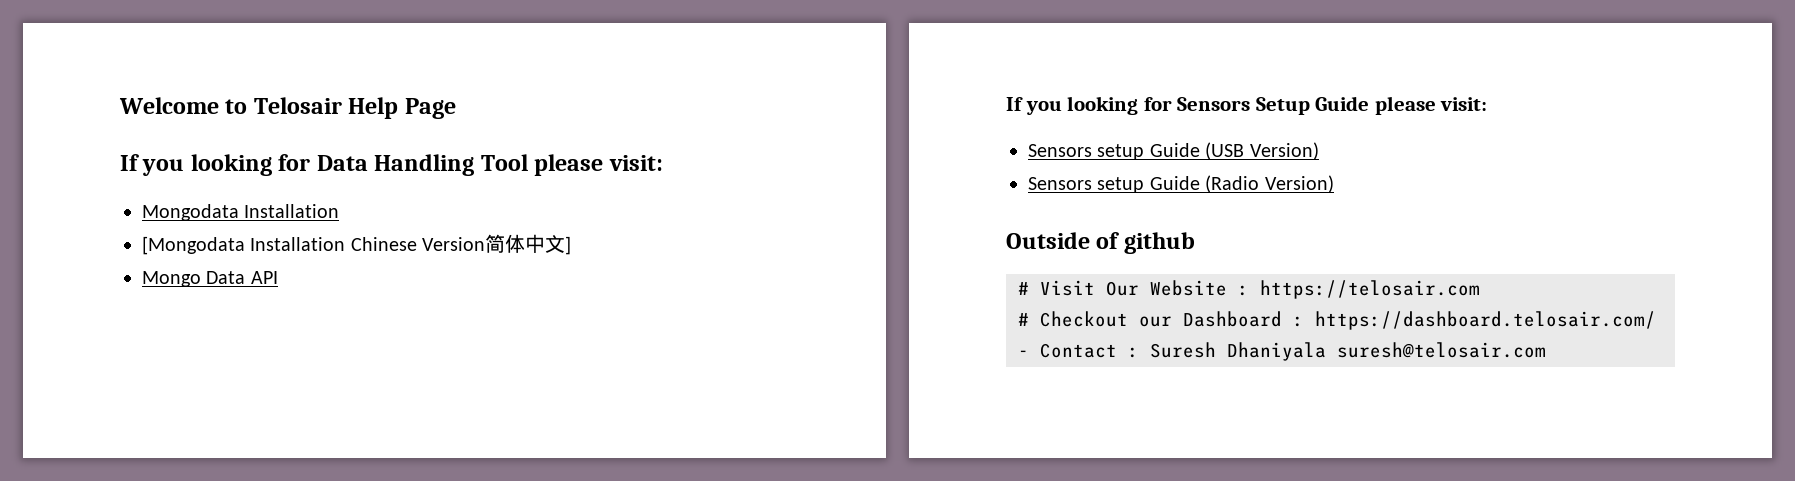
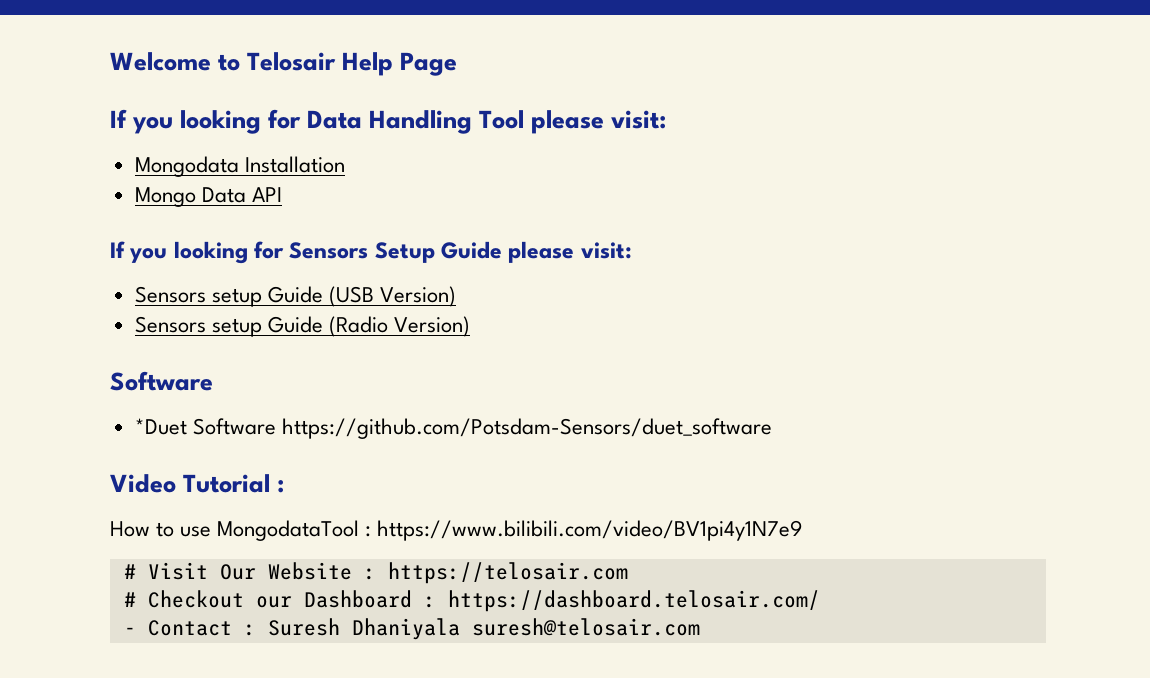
[142,234,572,255] // [Mongodata Installation Chinese Version简体中文] -> (345, 164) none
[1006,232,1195,254] Outside of github -> [110,371,213,391] [134,418,772,439] [110,474,285,493] [110,520,803,541] Software // *Duet Software https://github.com/Potsdam-Sensors/duet_software // Video Tutorial : // How to use MongodataTool : https://www.bilibili.com/video/BV1pi4y1N7e9

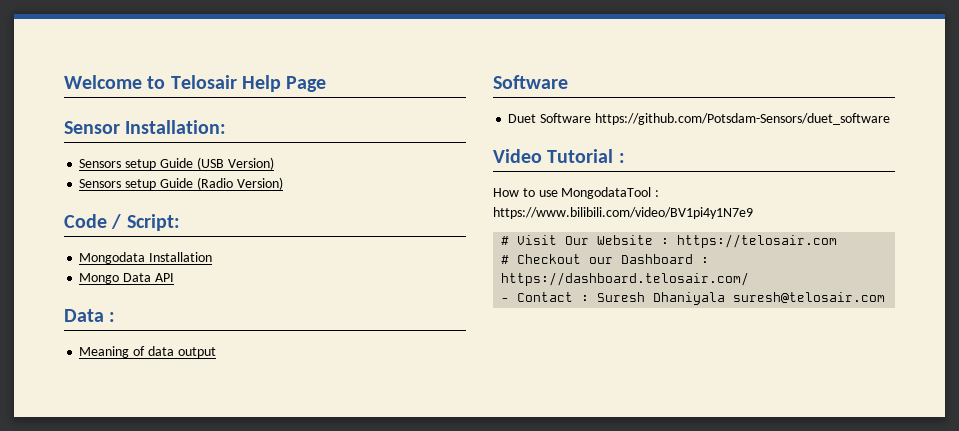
[110,109,667,134] [134,156,345,177] [134,187,282,207] [110,241,632,264] If you looking for Data Handling Tool please visit: // Mongodata Installation // Mongo Data API // If you looking for Sensors Setup Guide please visit: -> [64,120,227,134] Sensor Installation:
(471, 326) none -> [64,214,180,231] [79,252,213,264] [79,273,174,284] [64,309,116,322] [79,346,216,358] // Code / Script: // Mongodata Installation // Mongo Data API // Data : // Meaning of data output
[134,418,187,435] *Duet -> [508,114,537,123] Duet

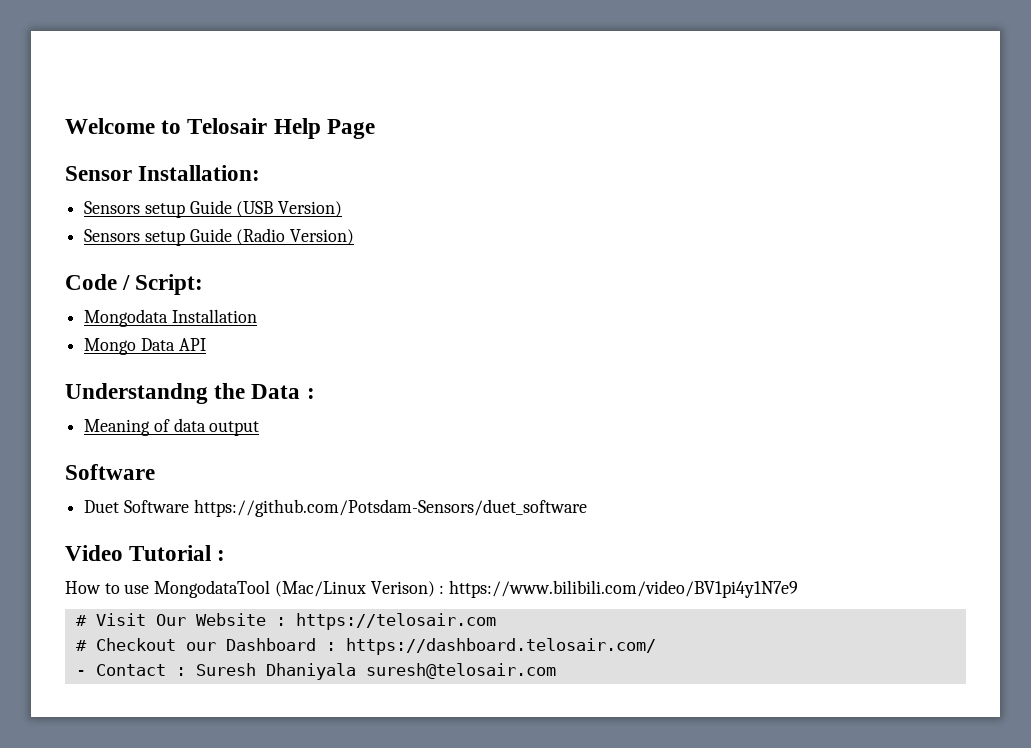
(174, 277) none -> [65,383,246,404] Understandng the
(652, 193) none -> [274,581,435,597] (Mac/Linux Verison)

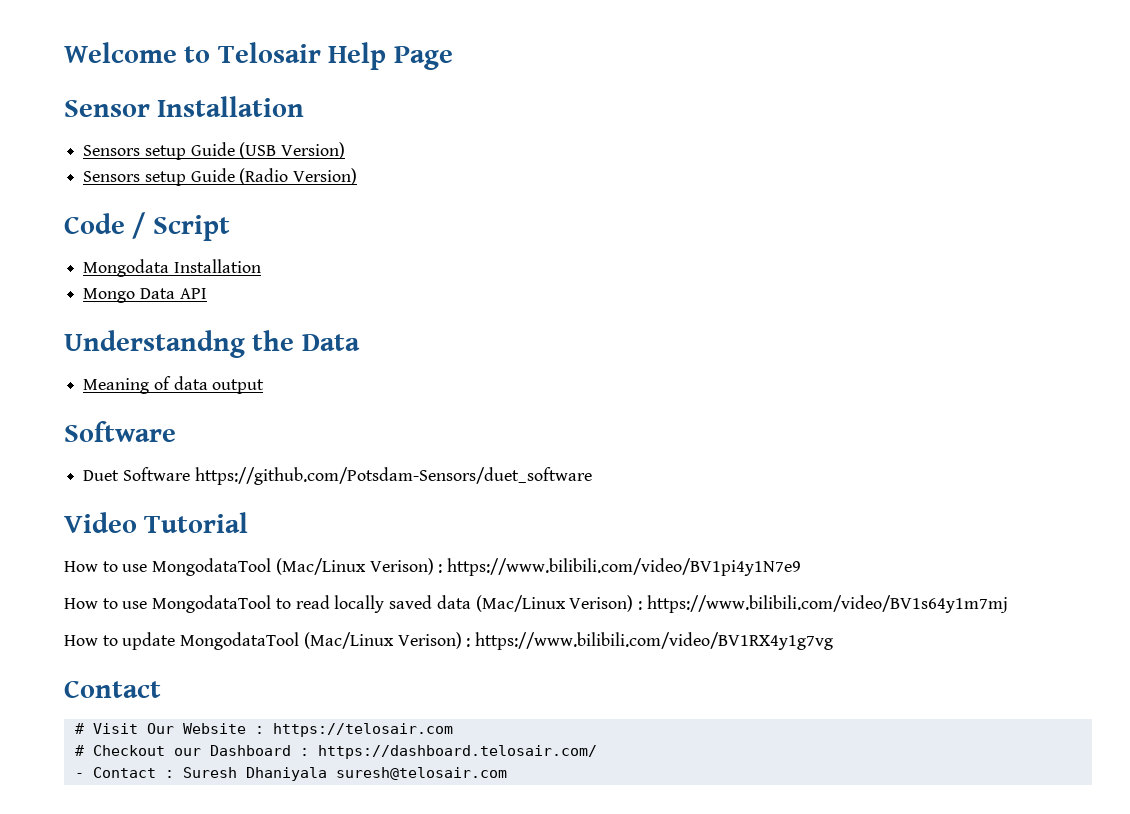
[138,165,261,181] Installation: -> [157,96,305,117] Installation
[135,274,204,295] Script: -> [152,215,230,241] Script
[306,388,315,399] : -> (360, 342) none
[217,550,226,561] : -> (249, 522) none
(799, 589) none -> [64,595,1008,613] [64,632,834,650] [64,680,161,698] // How to use MongodataTool to read locally saved data (Mac/Linux Verison) : https://www.bilibili.com/video/BV1s64y1m7mj // How to update MongodataTool (Mac/Linux Verison) : https://www.bilibili.com/video/BV1RX4y1g7vg // Contact

